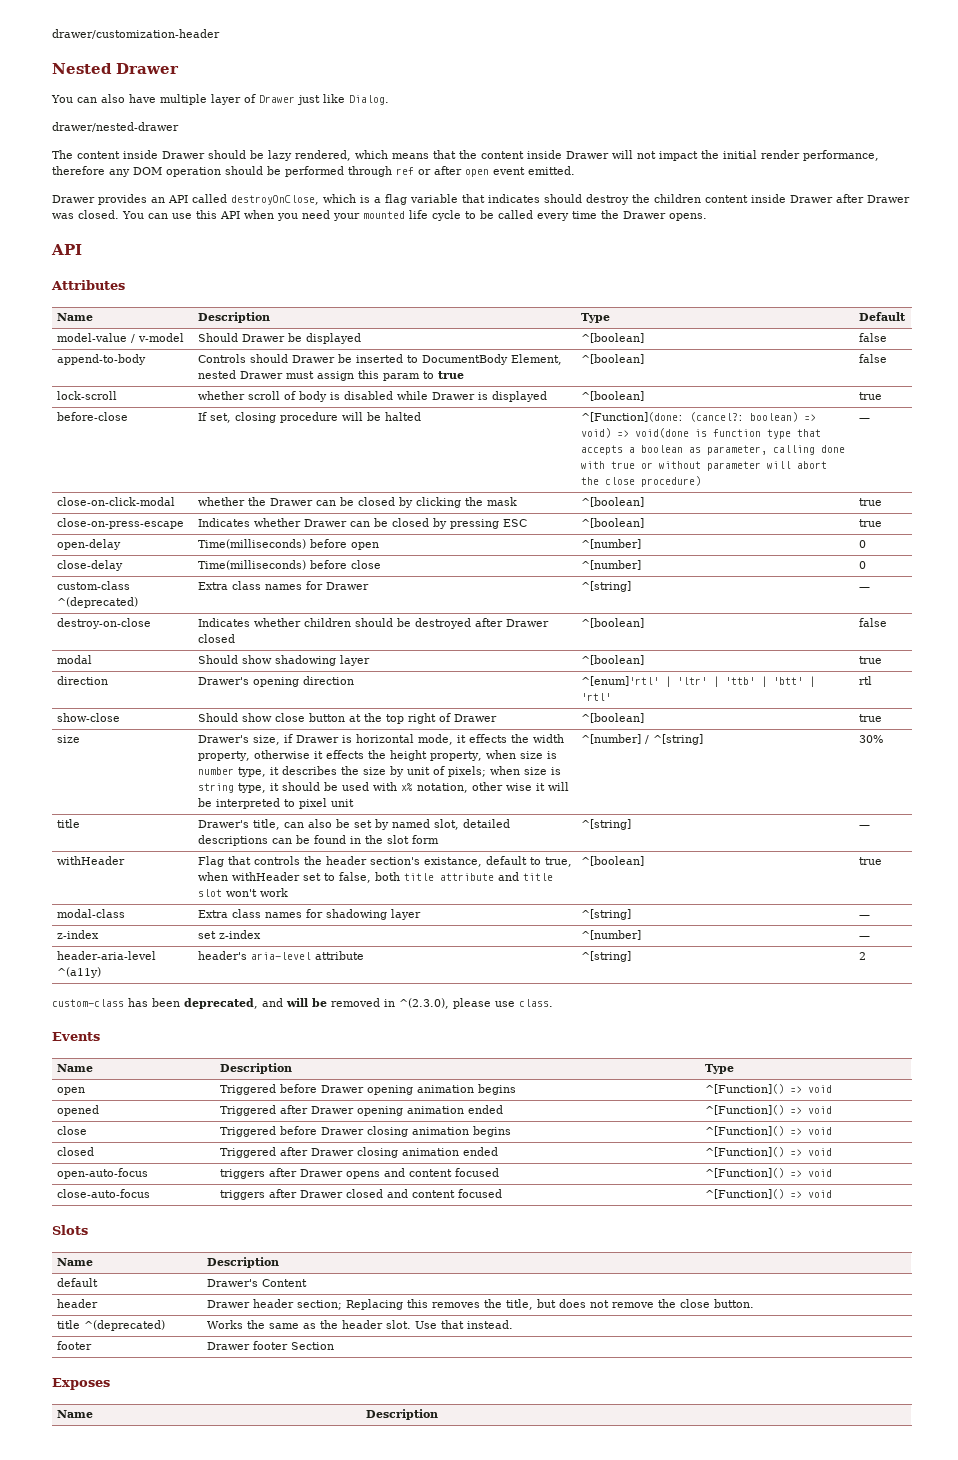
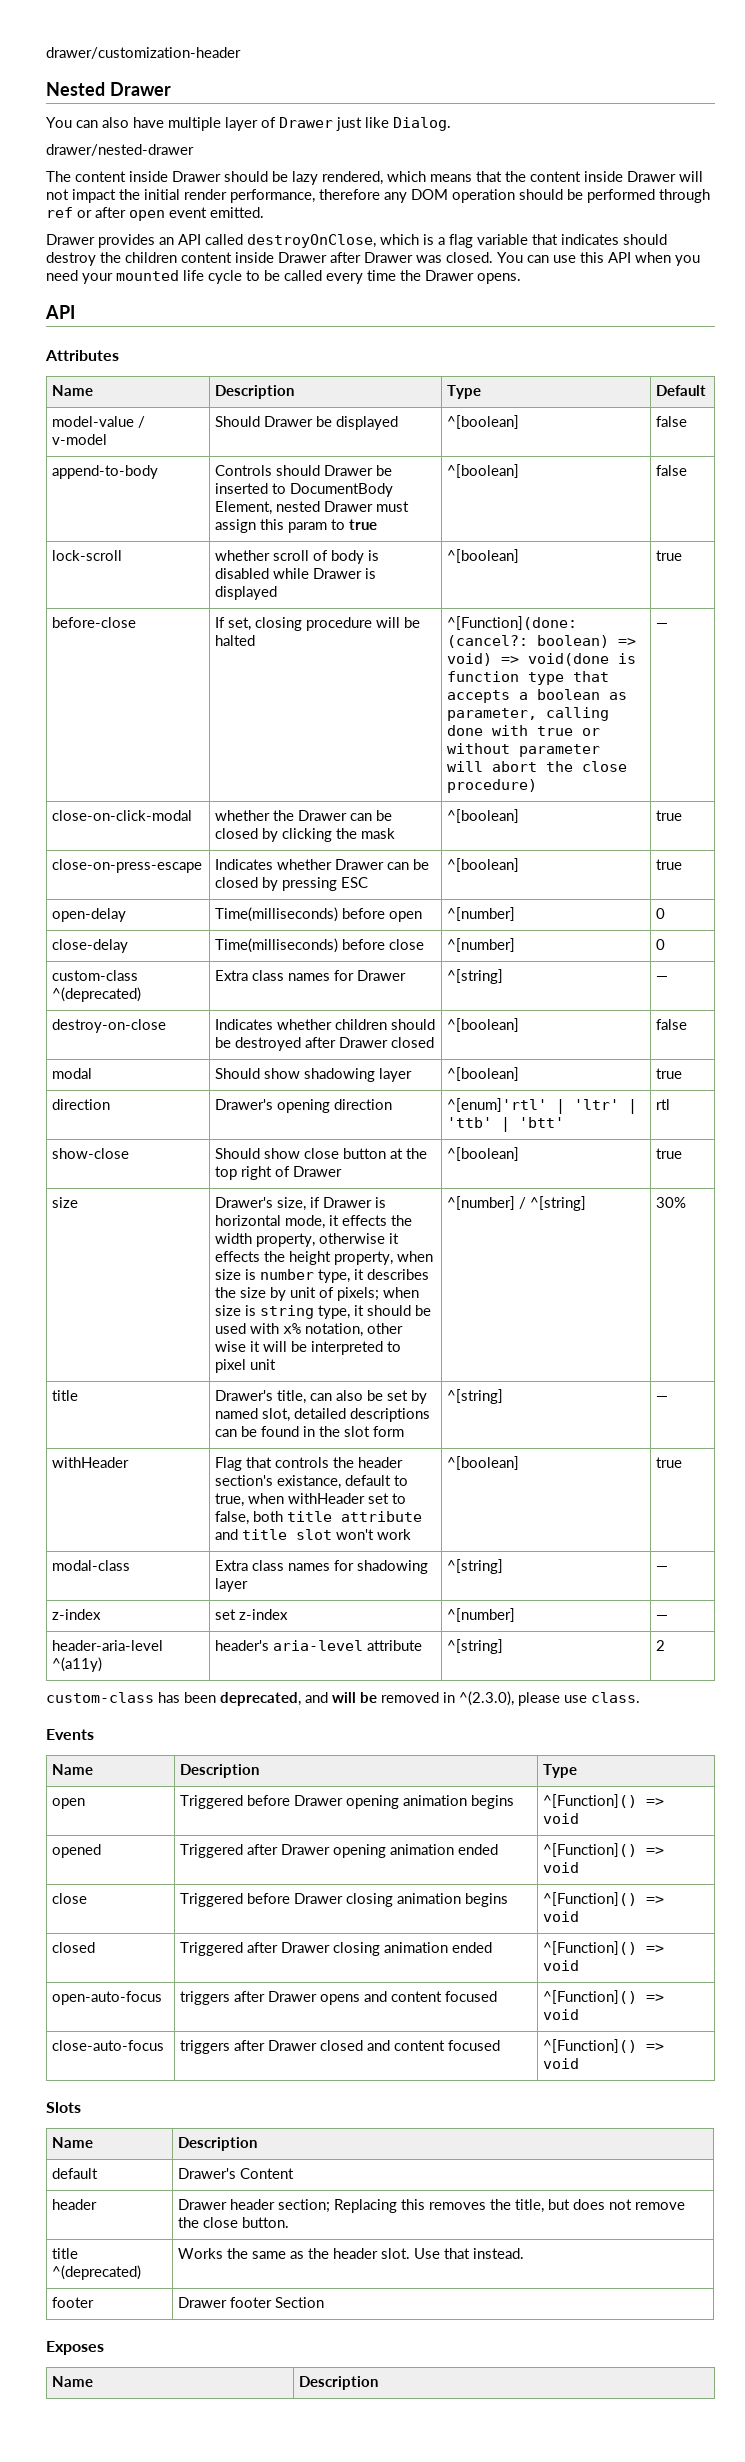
[808,676,815,687] [580,693,611,701] | 'rtl' -> (565, 1122) none

